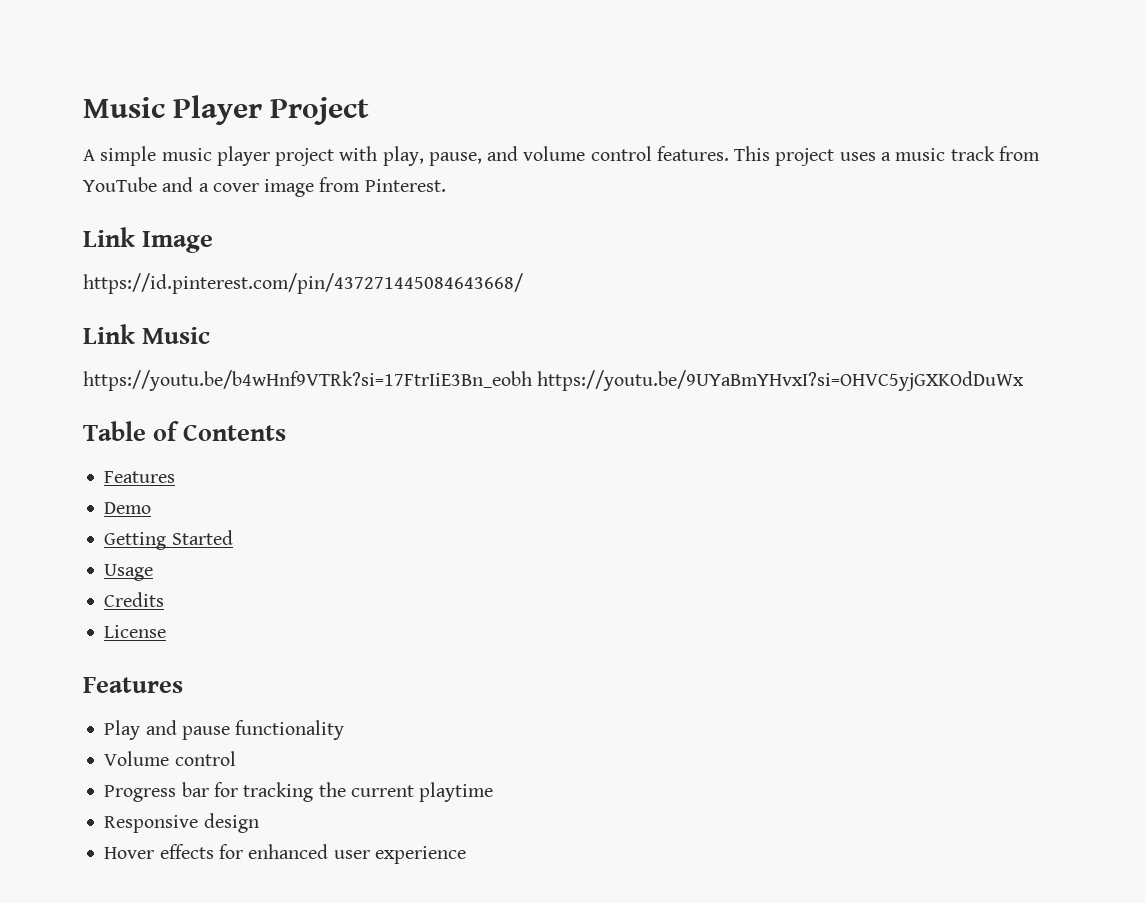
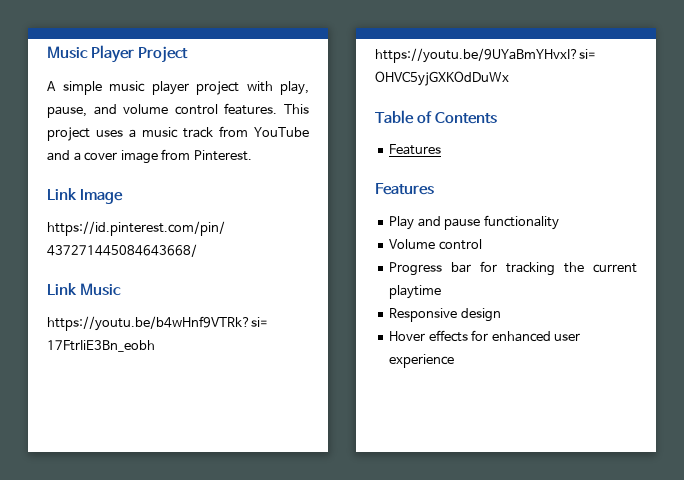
[104,502,152,514] [104,530,233,550] [104,564,154,581] [104,592,165,607] [104,625,167,638] // Demo // Getting Started // Usage // Credits // License -> (442, 149) none

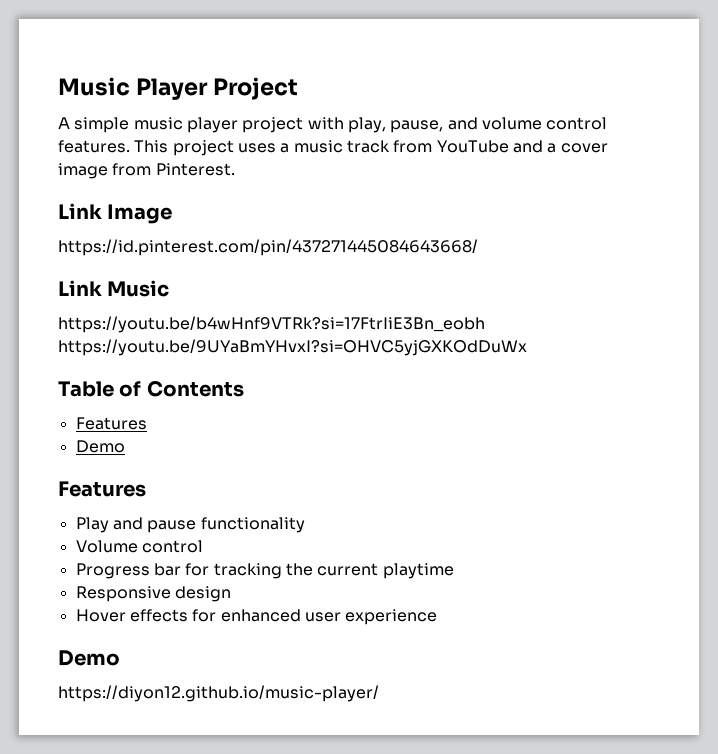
(442, 149) none -> [75,440,125,453] // Demo
(455, 361) none -> [58,650,120,666] [58,685,379,702] // Demo // https://diyon12.github.io/music-player/

